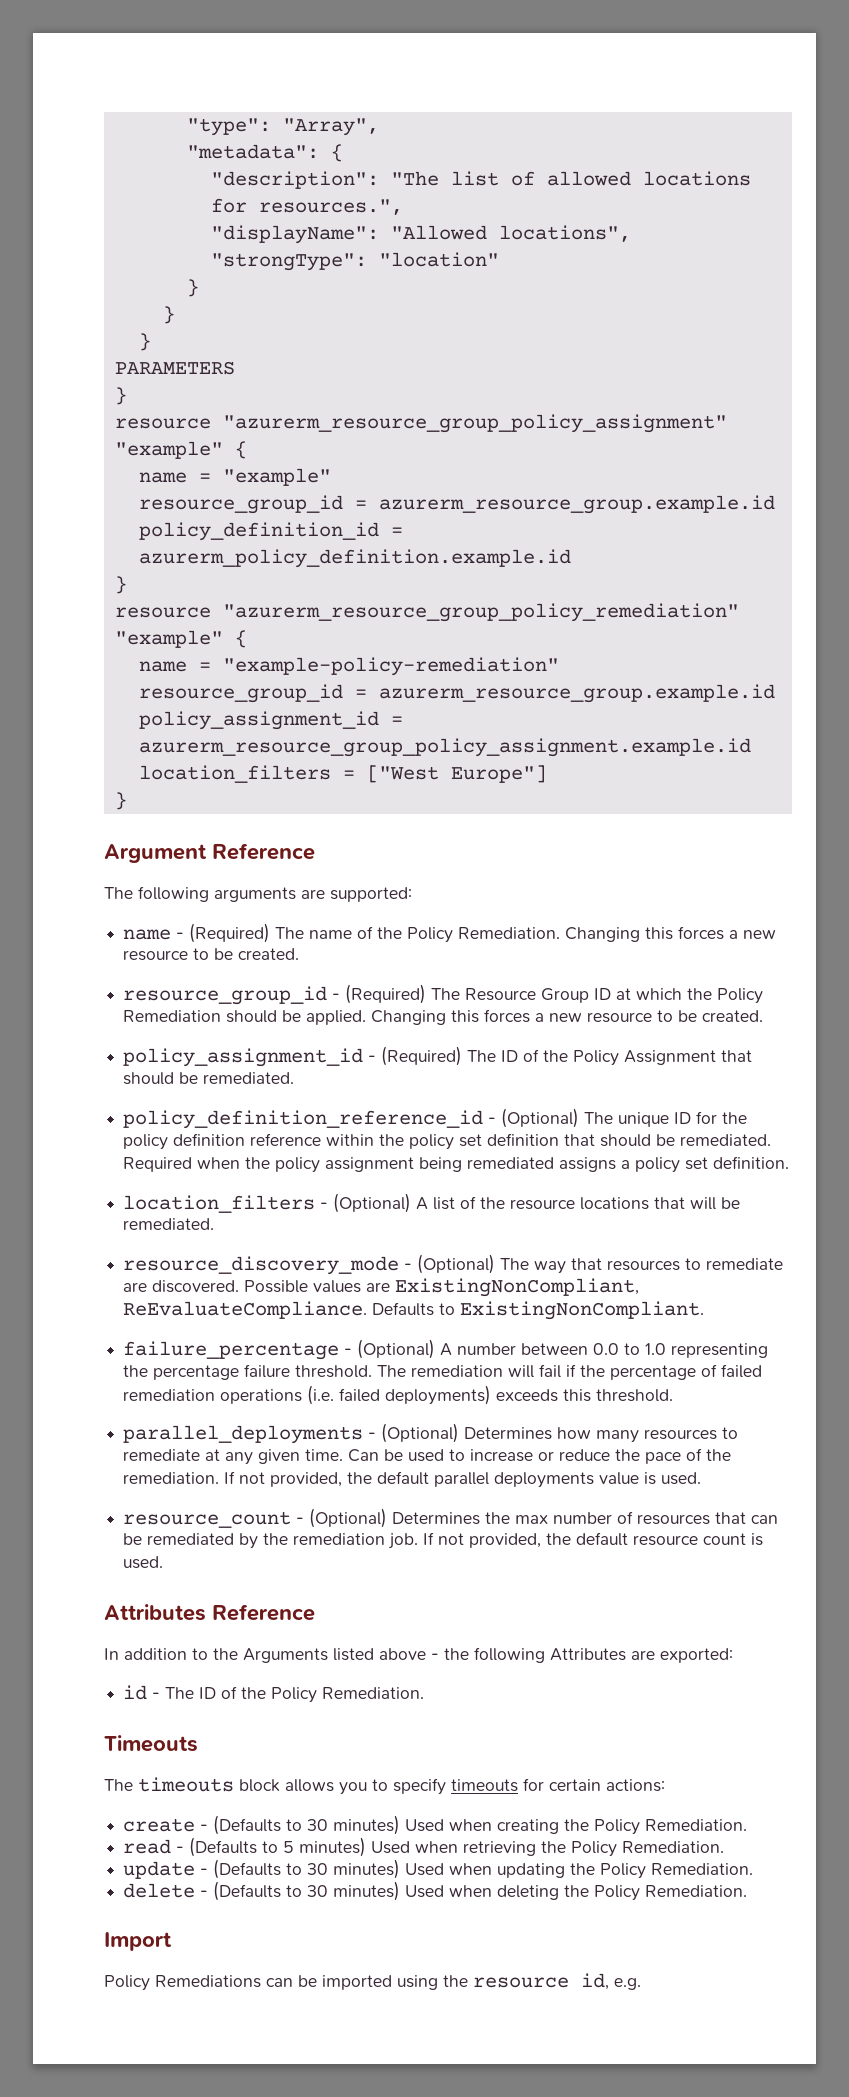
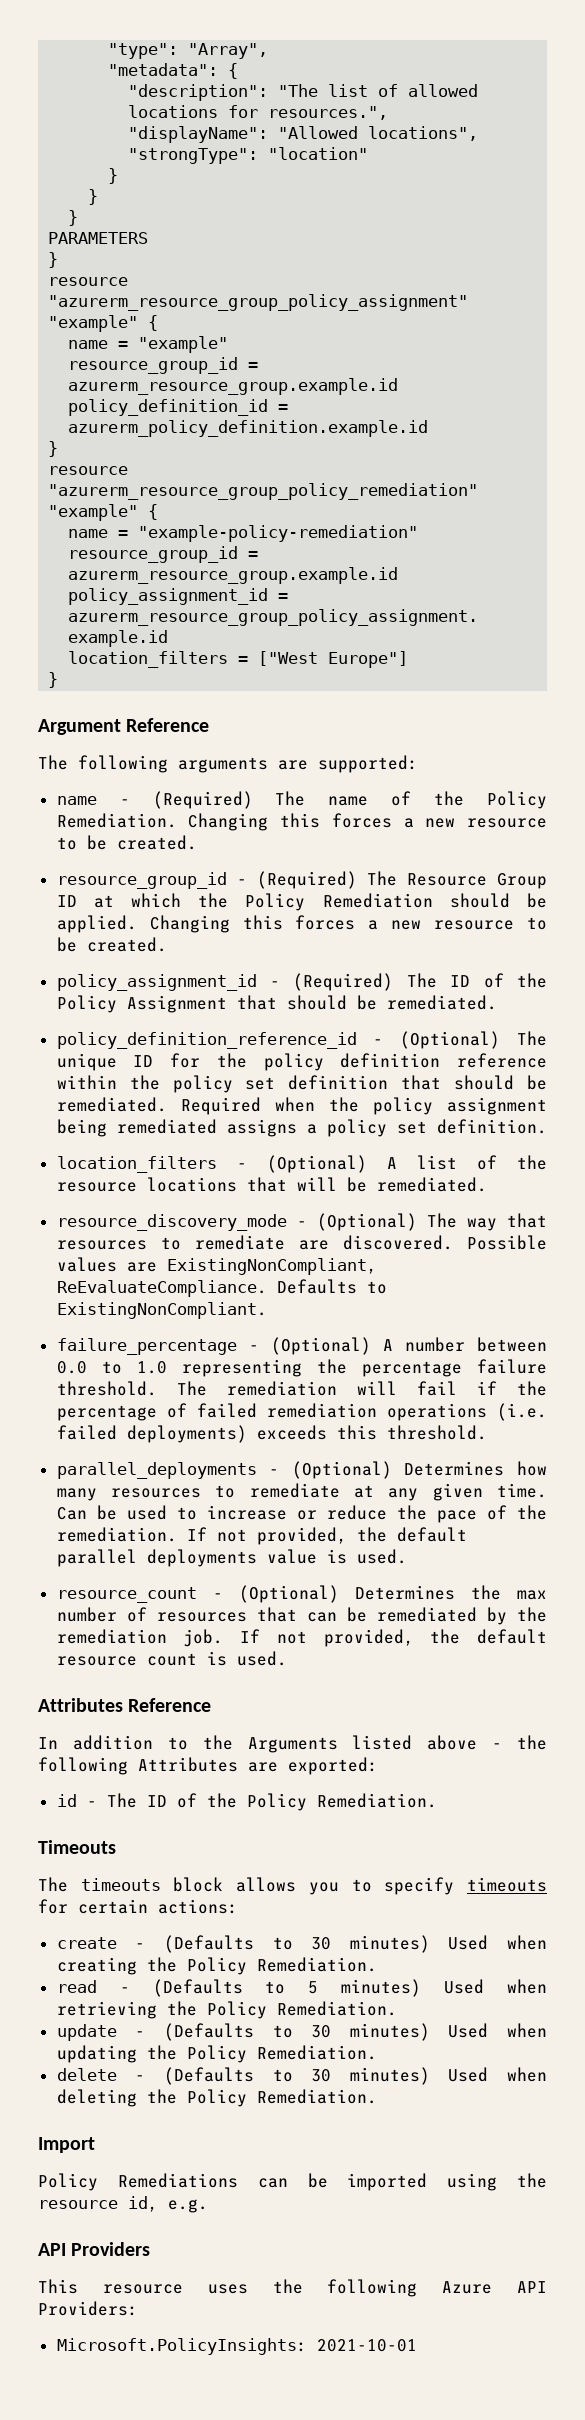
(641, 1984) none -> [38,2242,151,2256] [38,2279,547,2297] [38,2301,138,2316] [56,2338,417,2355] // API Providers // This resource uses the following Azure API Providers: // Microsoft.PolicyInsights: 2021-10-01

